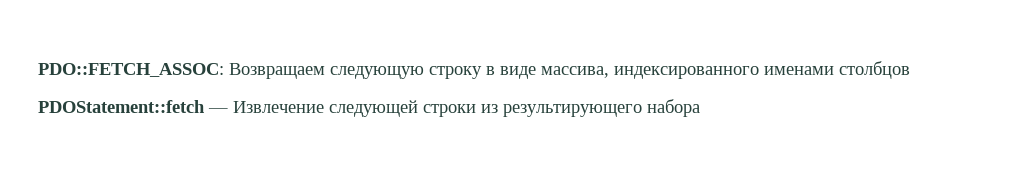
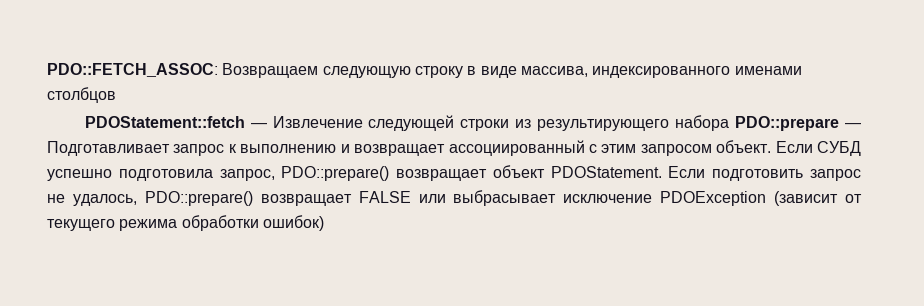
(700, 108) none -> [735,116,862,131] [47,140,861,156] [47,165,862,181] [47,190,863,206] [47,215,324,231] PDO::prepare — Подготавливает запрос к выполнению и возвращает ассоциированный с этим запросом объект. Если СУБД успешно подготовила запрос, PDO::prepare() возвращает объект PDOStatement. Если подготовить запрос не удалось, PDO::prepare() возвращает FALSE или выбрасывает исключение PDOException (зависит от текущего режима обработки ошибок)

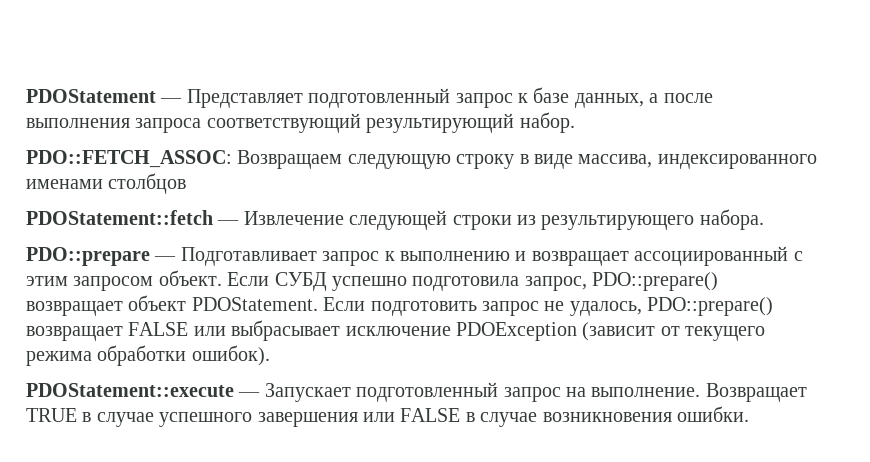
(47, 70) none -> [26,87,713,108] [26,112,575,133] PDOStatement — Представляет подготовленный запрос к базе данных, а после выполнения запроса соответствующий результирующий набор. //
[675,115,730,131] набора -> [699,209,764,230] набора. //
[262,215,324,231] ошибок) -> [191,345,270,366] [26,382,807,402] [26,406,749,427] ошибок). // PDOStatement::execute — Запускает подготовленный запрос на выполнение. Возвращает TRUE в случае успешного завершения или FALSE в случае возникновения ошибки.

